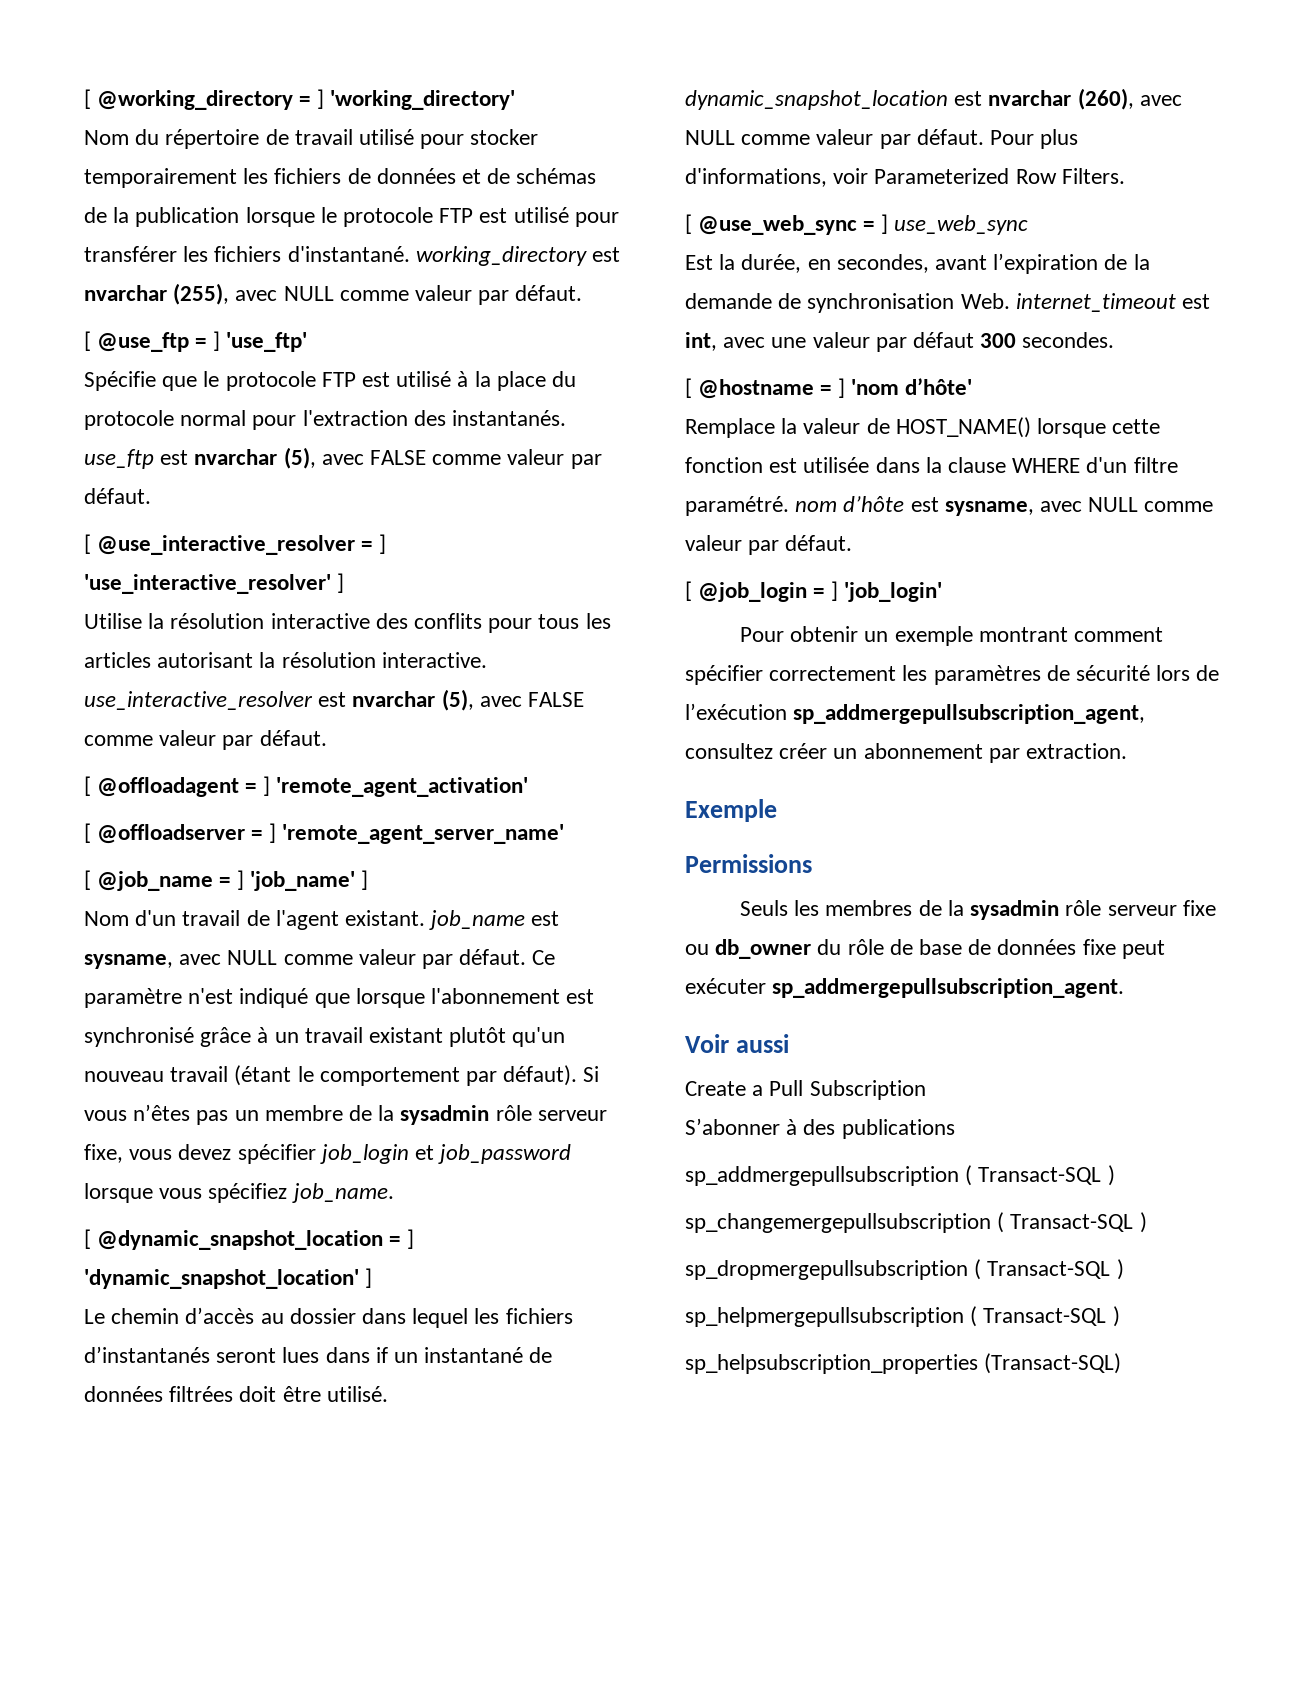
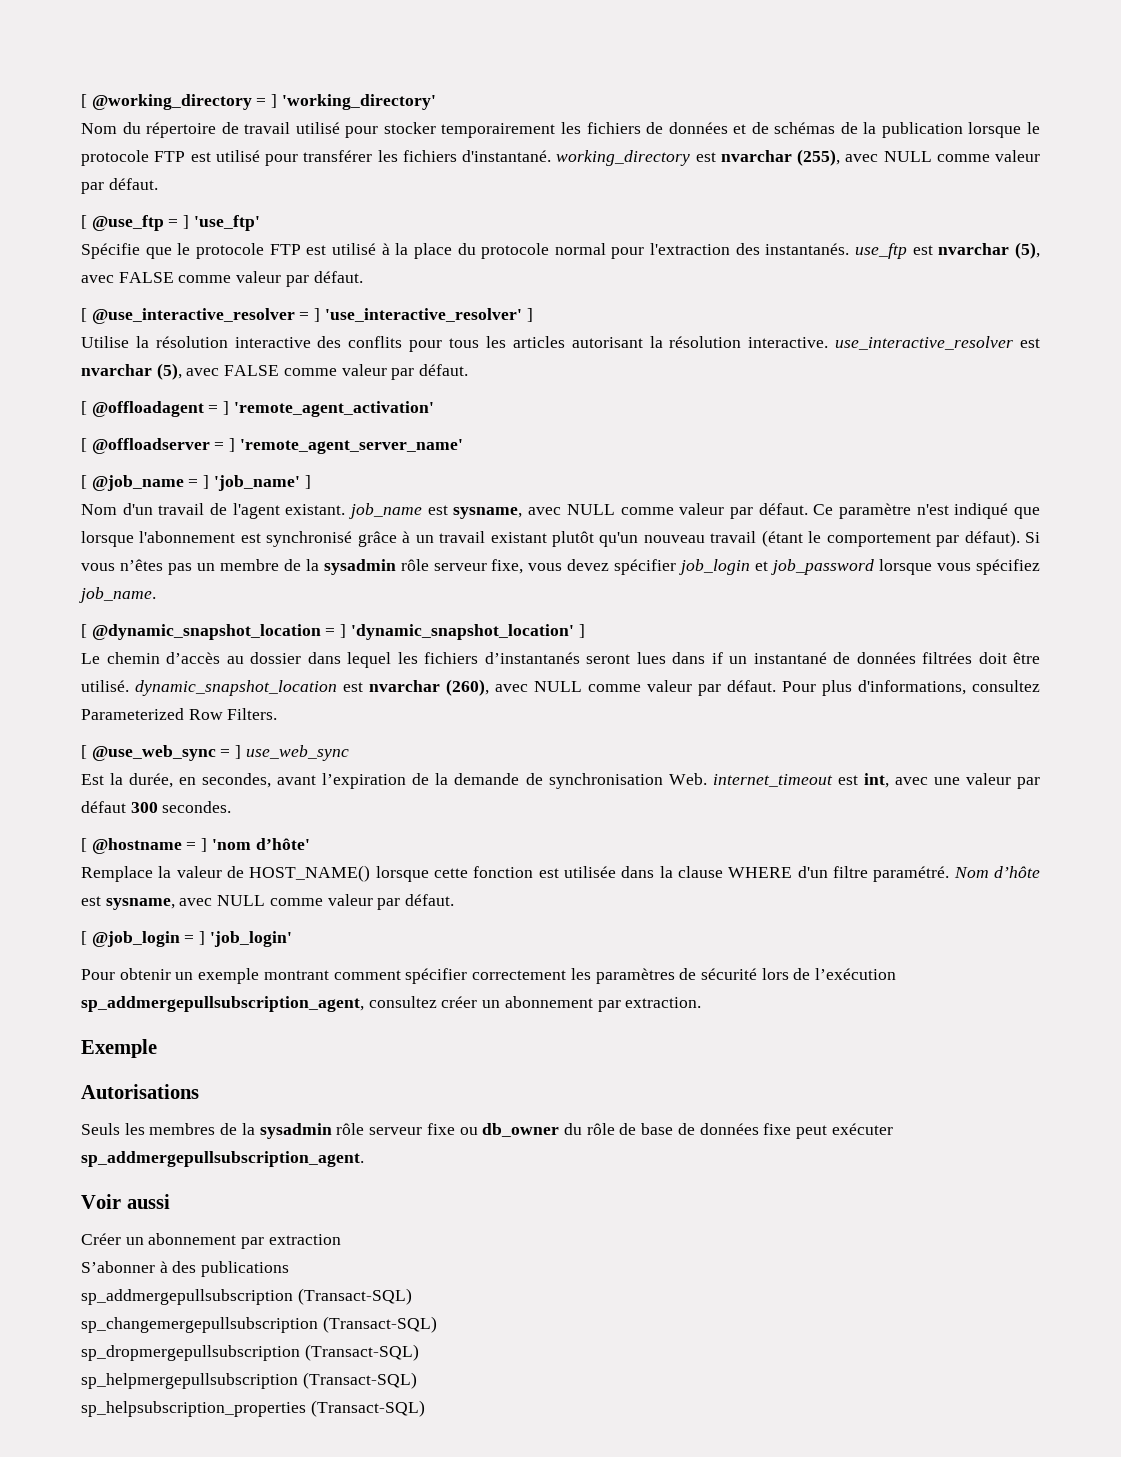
[833,168,869,184] voir -> [972,680,1040,692] consultez
[795,501,838,512] nom -> [953,867,989,878] Nom
[685,854,812,873] Permissions -> [81,1084,199,1099] Autorisations
[685,1080,926,1100] Create a Pull Subscription -> [81,1233,341,1249] Créer un abonnement par extraction
[965,1165,1115,1186] [685,1212,1147,1233] [685,1259,1124,1280] [685,1306,1120,1327] ( Transact-SQL ) // sp_changemergepullsubscription ( Transact-SQL ) // sp_dropmergepullsubscription ( Transact-SQL ) // sp_helpmergepullsubscription ( Transact-SQL ) -> [297,1288,412,1305] [81,1316,437,1333] [81,1344,419,1361] [81,1372,417,1389] (Transact-SQL) // sp_changemergepullsubscription (Transact-SQL) // sp_dropmergepullsubscription (Transact-SQL) // sp_helpmergepullsubscription (Transact-SQL)

